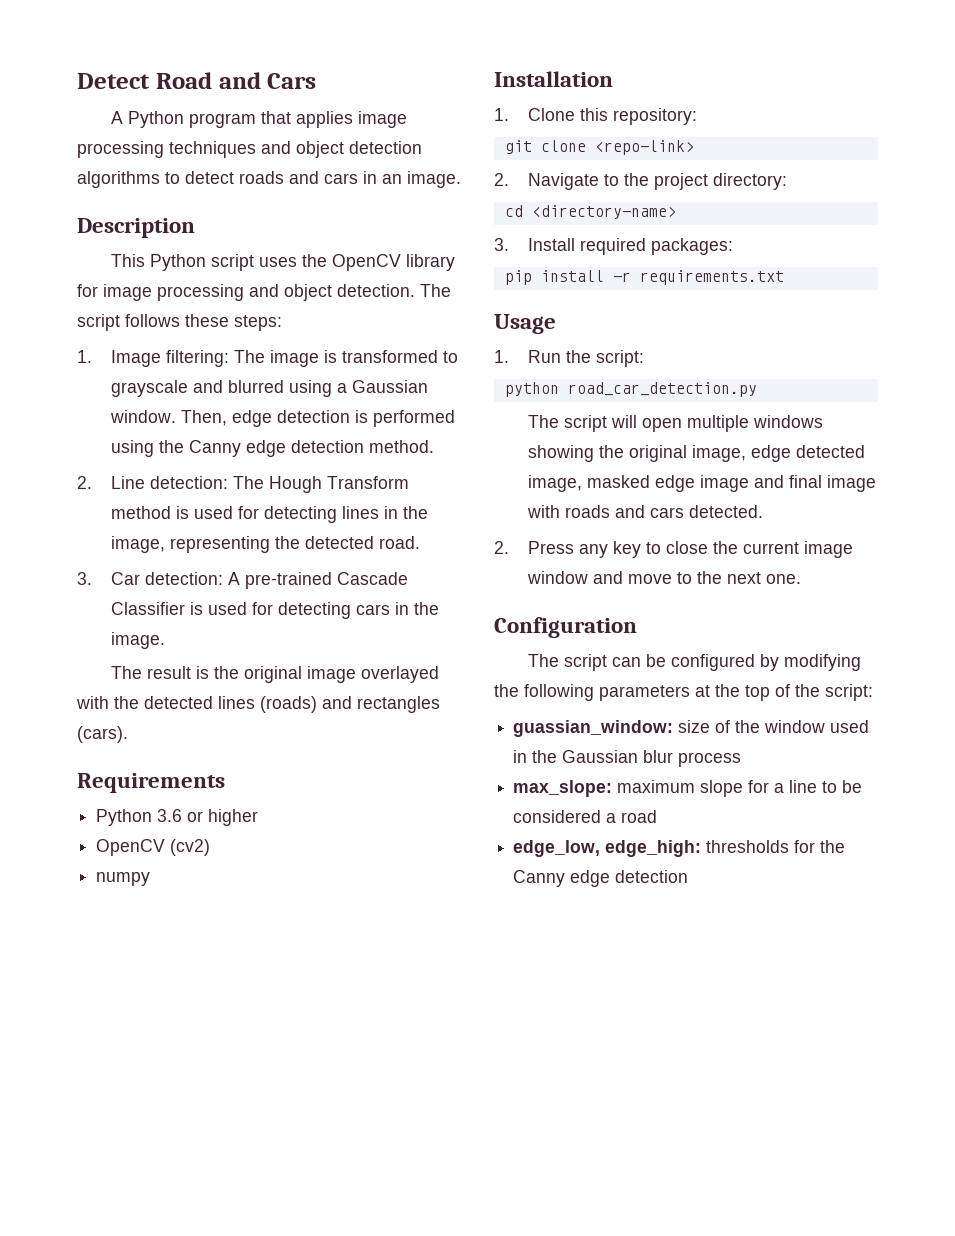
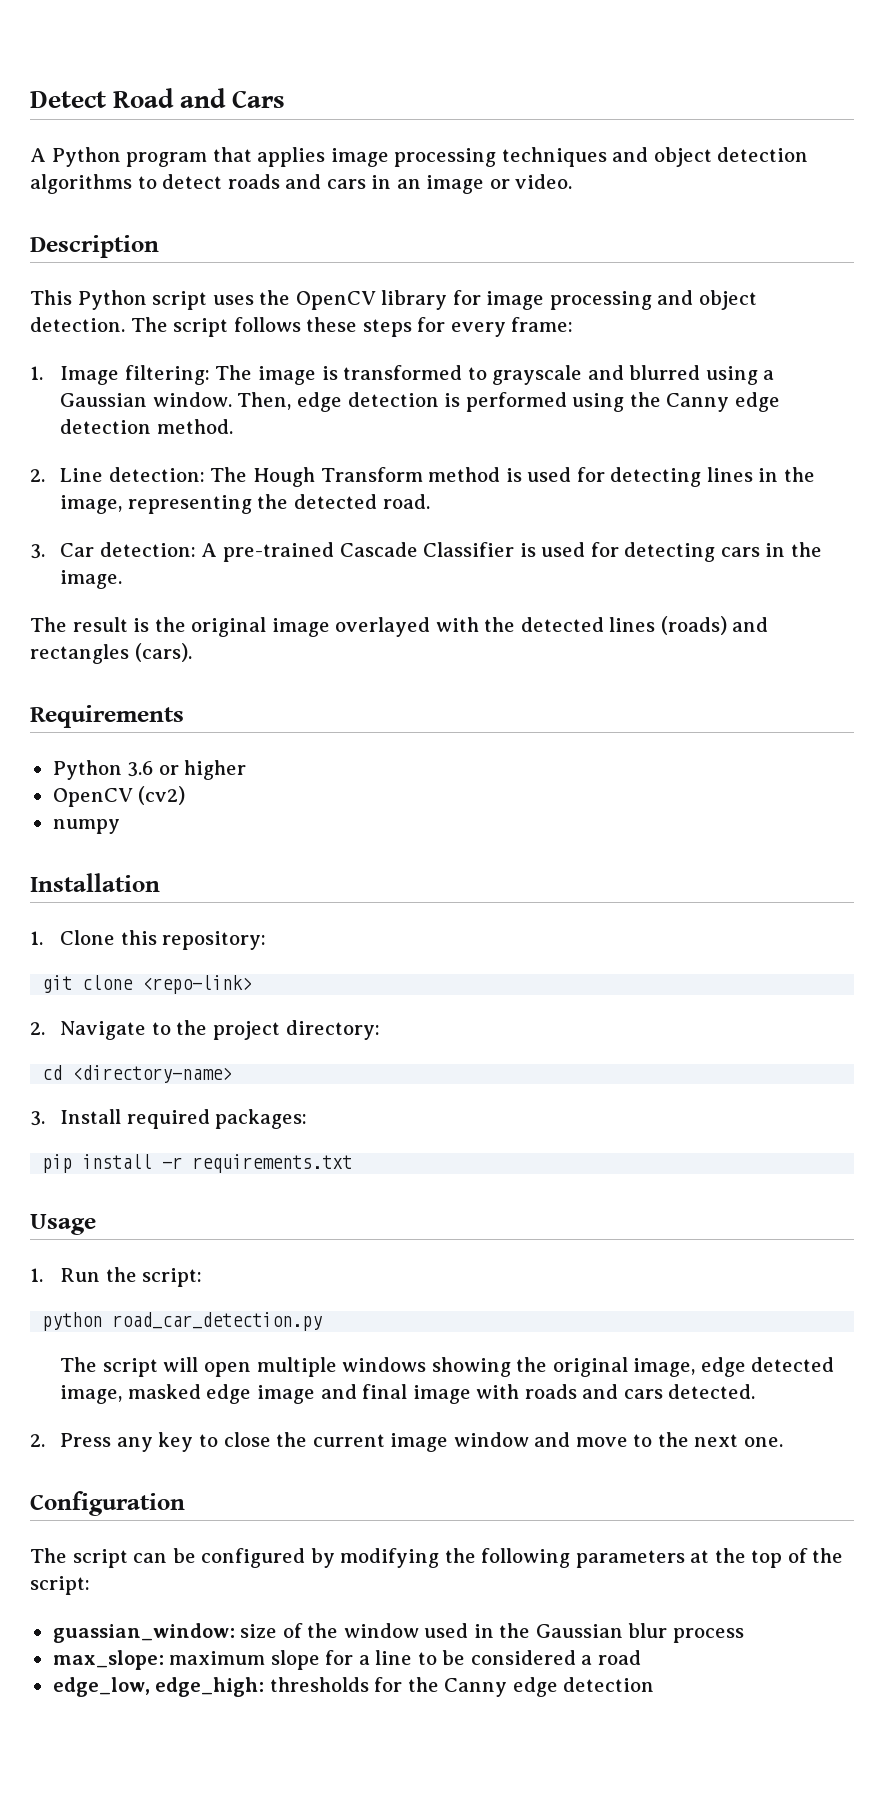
[407,171,461,188] image. -> [426,174,573,194] image or video.
[234,315,282,331] steps: -> [362,317,574,337] steps for every frame:

